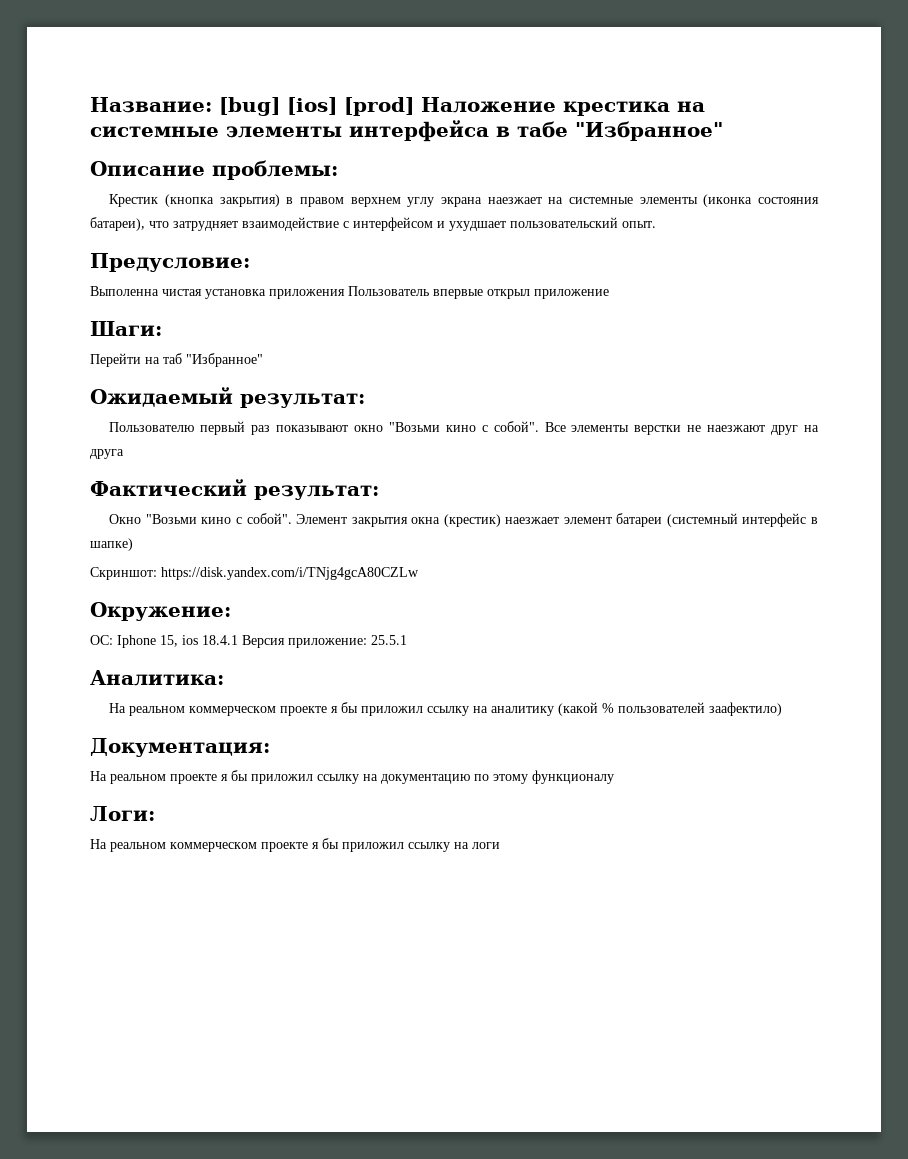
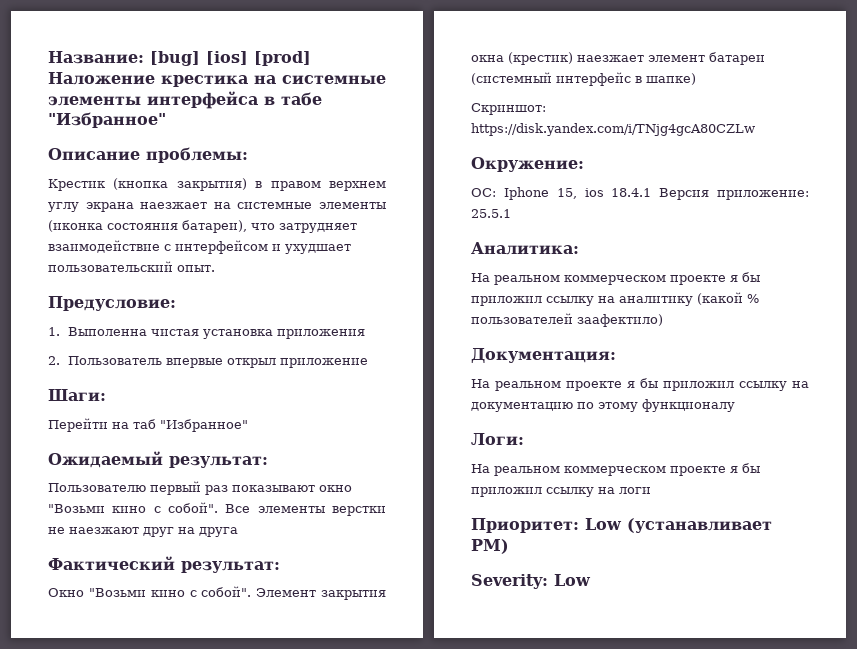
(250, 262) none -> [48,327,60,336] 1.
(345, 294) none -> [48,356,60,365] // 2.
(500, 845) none -> [471,518,772,533] [471,539,509,554] [471,574,591,589] // Приоритет: Low (устанавливает PM) // Severity: Low

